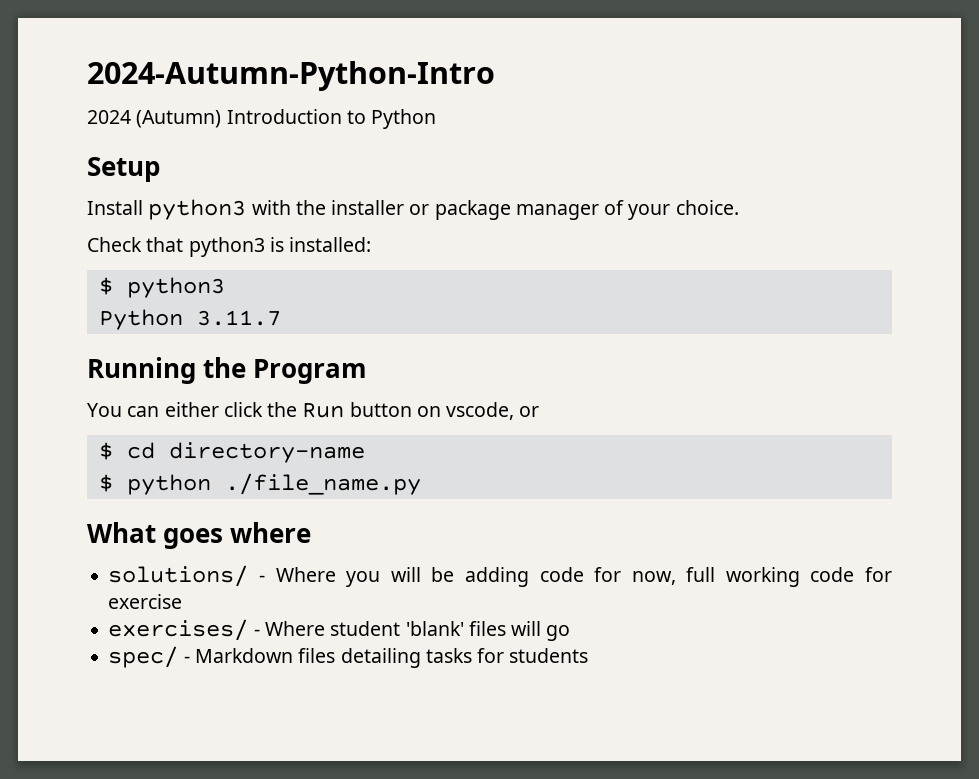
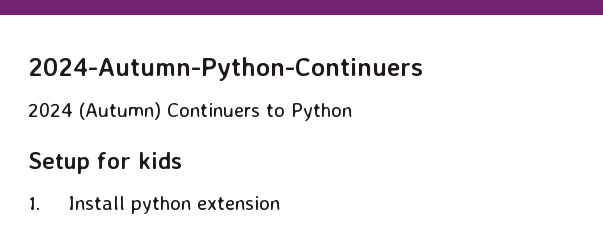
[87,61,495,91] 2024-Autumn-Python-Intro -> [28,57,423,81] 2024-Autumn-Python-Continuers
[226,109,342,124] Introduction -> [167,103,260,117] Continuers
[87,199,739,220] [87,237,372,257] [98,277,225,298] [98,309,281,330] [87,357,368,384] [87,402,540,420] [98,442,365,463] [98,473,421,495] [87,522,312,549] [108,565,892,587] [108,594,183,609] [108,619,571,641] [108,646,589,668] // Install python3 with the installer or package manager of your choice. // Check that python3 is installed: // $ python3 // Python 3.11.7 // Running the Program // You can either click the Run button on vscode, or // $ cd directory-name // $ python ./file_name.py // What goes where // solutions/ - Where you will be adding code for now, full working code for exercise // exercises/ - Where student 'blank' files will go // spec/ - Markdown files detailing tasks for students -> [97,152,182,169] [28,196,280,214] for kids // 1. Install python extension

